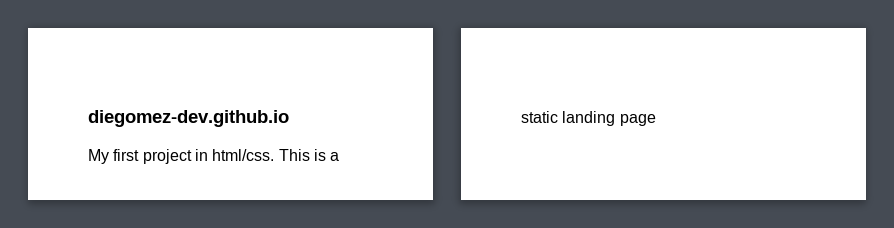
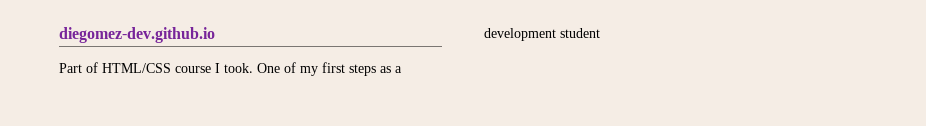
[88,149,340,164] [521,111,656,126] My first project in html/css. This is a static landing page -> [59,62,402,76] [484,28,600,41] Part of HTML/CSS course I took. One of my first steps as a development student

